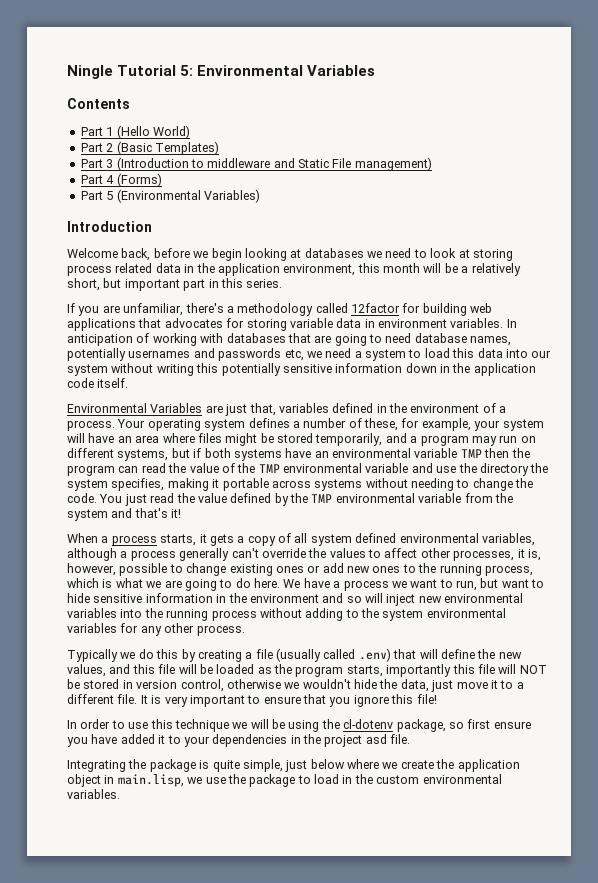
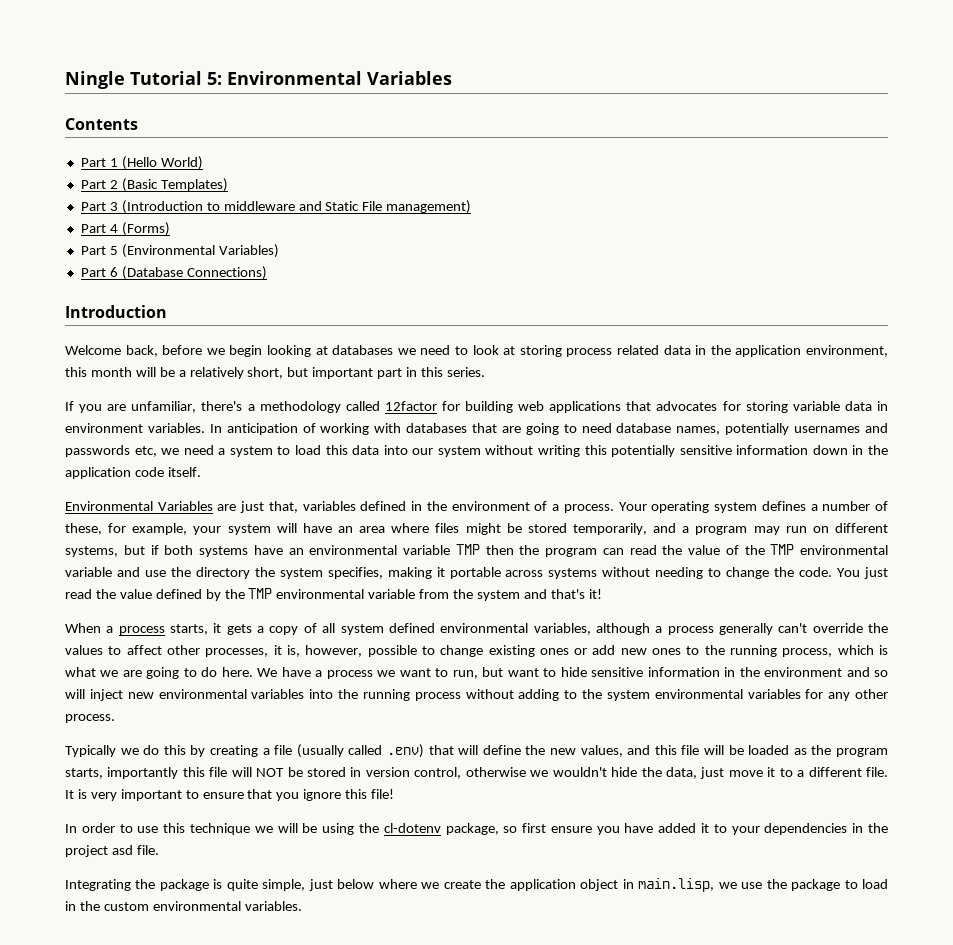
(260, 196) none -> [80,266,267,280] // Part 6 (Database Connections)

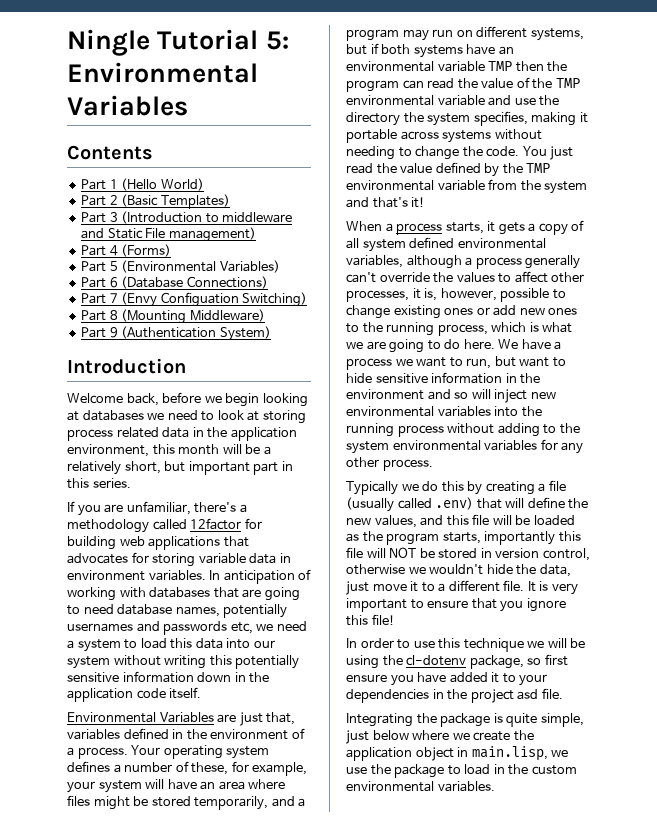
(267, 273) none -> [81,292,308,307] [81,309,265,324] [81,326,271,341] // Part 7 (Envy Configuation Switching) // Part 8 (Mounting Middleware) // Part 9 (Authentication System)

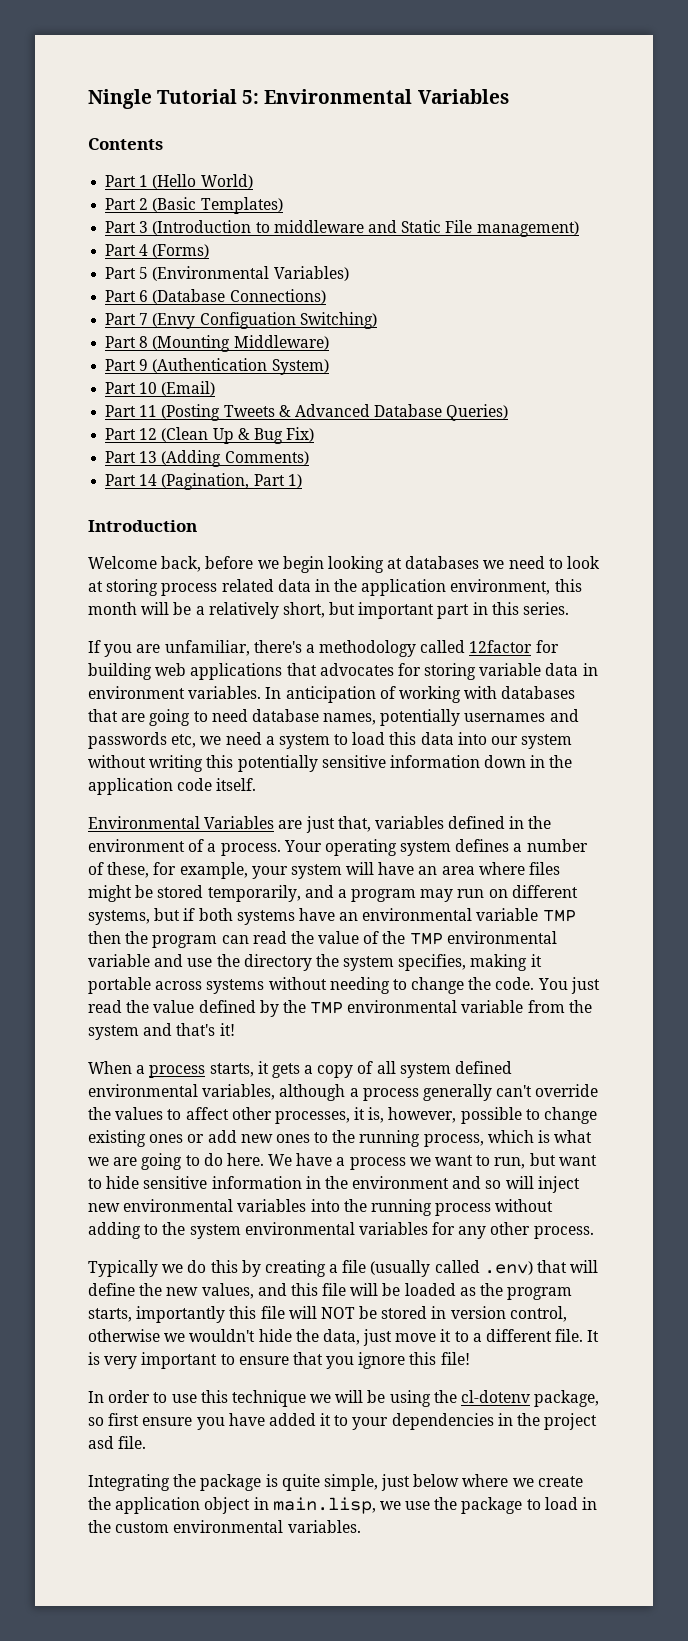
(271, 333) none -> [105,381,216,396] [105,404,509,421] [105,427,315,444] [105,450,309,467] [105,473,302,490] // Part 10 (Email) // Part 11 (Posting Tweets & Advanced Database Queries) // Part 12 (Clean Up & Bug Fix) // Part 13 (Adding Comments) // Part 14 (Pagination, Part 1)

